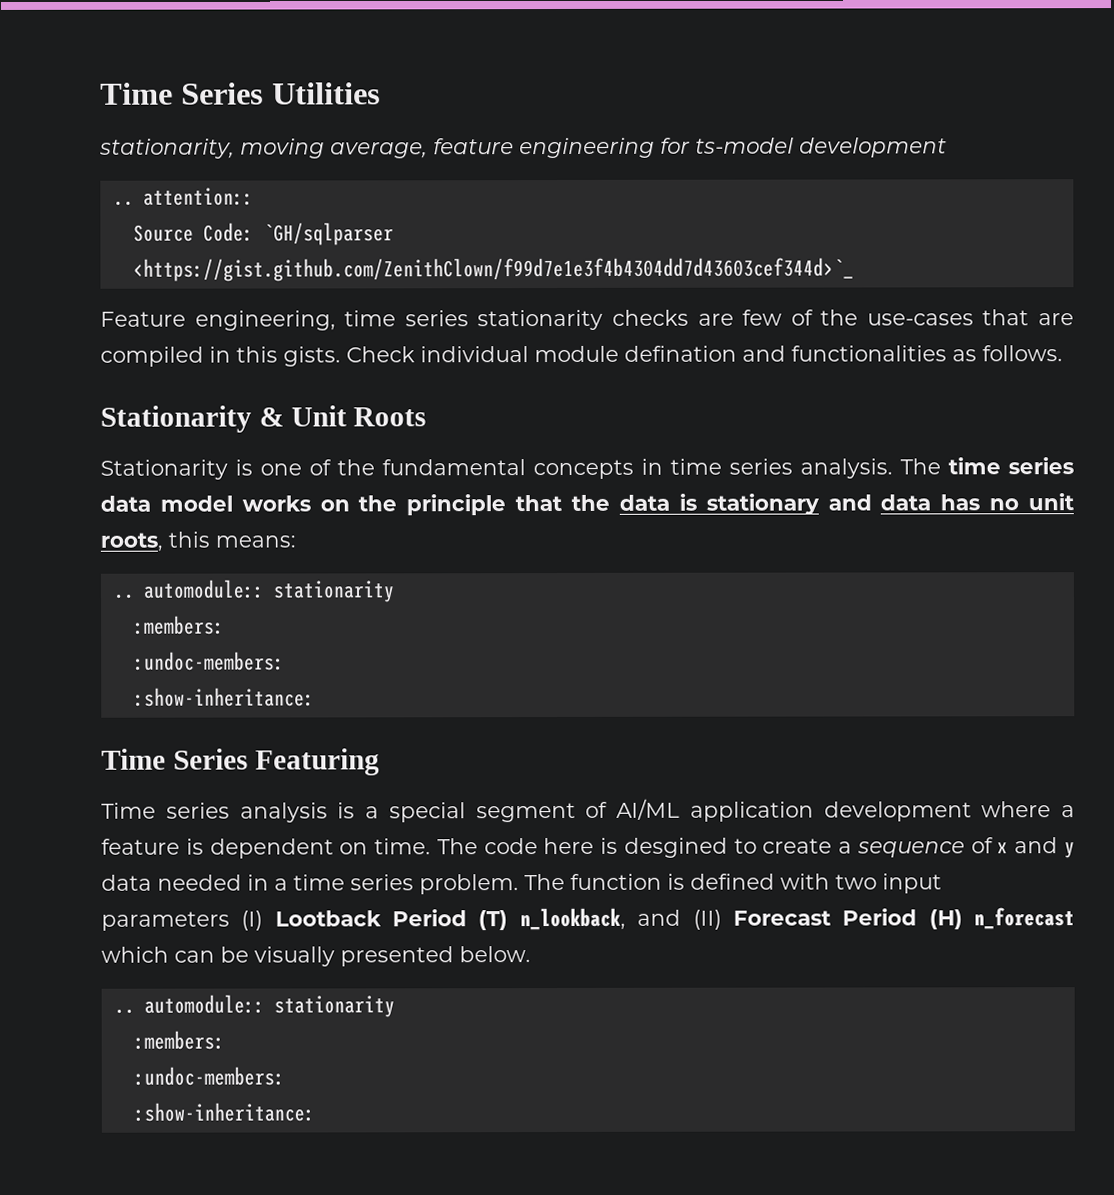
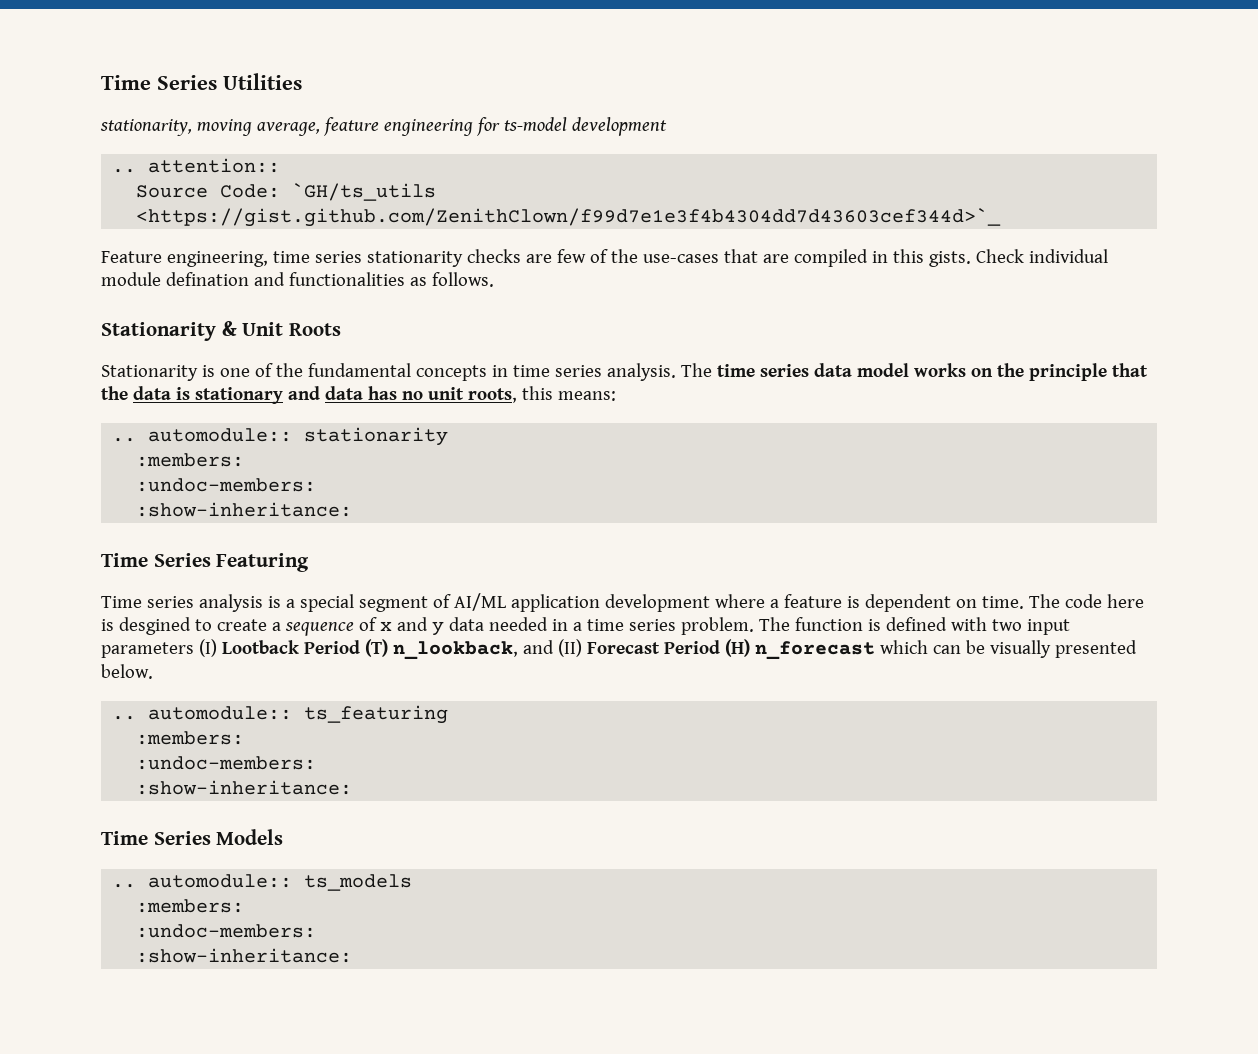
[262,222,394,246] `GH/sqlparser -> [292,183,437,201] `GH/ts_utils
[273,995,395,1018] [133,1030,225,1050] [133,1066,285,1086] [133,1102,315,1122] stationarity // :members: // :undoc-members: // :show-inheritance: -> [304,705,449,724] [136,731,245,745] [136,756,317,770] [136,780,353,795] [101,829,284,845] [112,874,413,891] [136,899,245,913] [136,924,317,938] [136,948,353,963] ts_featuring // :members: // :undoc-members: // :show-inheritance: // Time Series Models // .. automodule:: ts_models // :members: // :undoc-members: // :show-inheritance:

